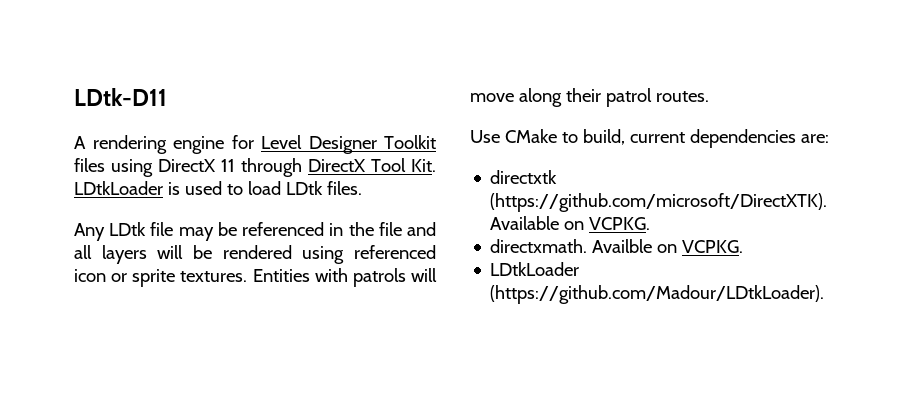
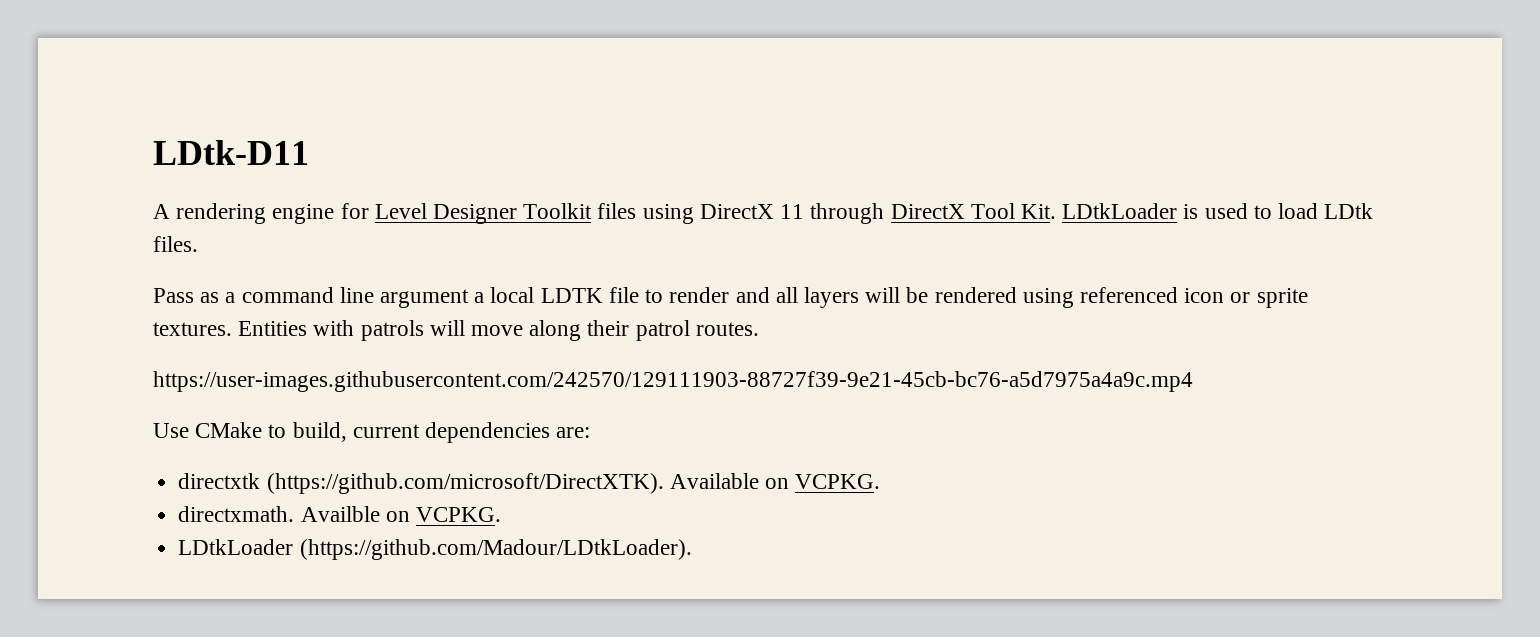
[74,222,402,241] Any LDtk file may be referenced in the file -> [153,287,730,308] Pass as a command line argument a local LDTK file to render
(709, 96) none -> [153,371,1193,392] // https://user-images.githubusercontent.com/242570/129111903-88727f39-9e21-45cb-bc76-a5d7975a4a9c.mp4

